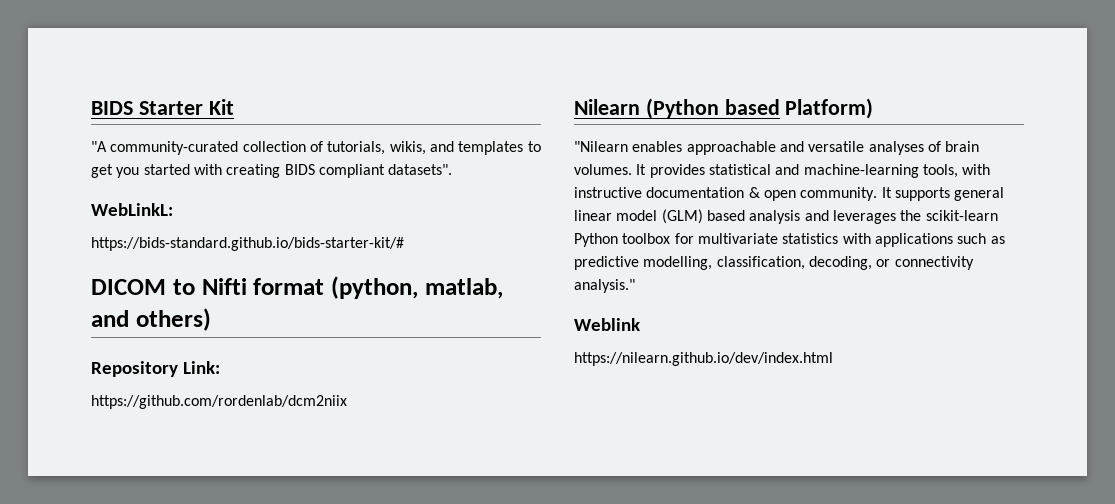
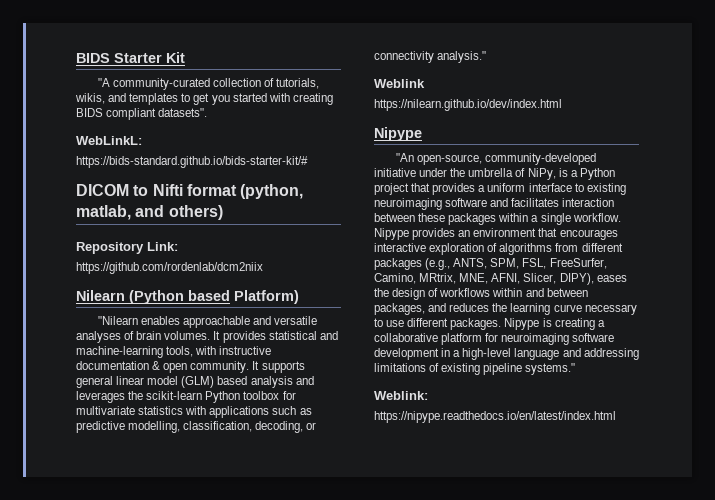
(833, 359) none -> [374,127,422,141] [395,153,596,165] [374,168,615,180] [374,183,626,195] [374,198,615,210] [374,213,621,225] [374,228,618,240] [374,243,623,255] [374,258,607,270] [374,273,627,285] [374,288,588,300] [374,303,637,315] [374,318,605,330] [374,333,615,345] [374,348,639,360] [374,363,576,375] [374,391,428,400] [374,411,616,423] // Nipype // "An open-source, community-developed initiative under the umbrella of NiPy, is a Python project that provides a uniform interface to existing neuroimaging software and facilitates interaction between these packages within a single workflow. Nipype provides an environment that encourages interactive exploration of algorithms from different packages (e.g., ANTS, SPM, FSL, FreeSurfer, Camino, MRtrix, MNE, AFNI, Slicer, DIPY), eases the design of workflows within and between packages, and reduces the learning curve necessary to use different packages. Nipype is creating a collaborative platform for neuroimaging software development in a high-level language and addressing limitations of existing pipeline systems." // Weblink: // https://nipype.readthedocs.io/en/latest/index.html

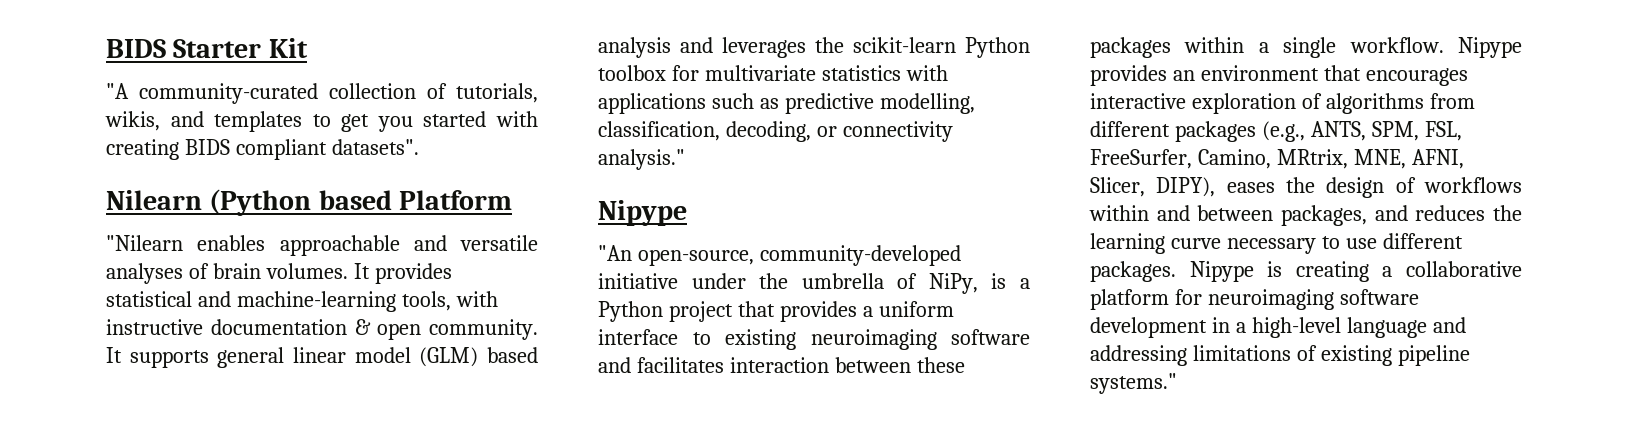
[76,136,142,145] [76,156,308,168] [76,184,304,199] [76,205,223,220] [76,242,178,254] [76,262,263,274] // WebLinkL: // https://bids-standard.github.io/bids-starter-kit/# // DICOM to Nifti format (python, matlab, and others) // Repository Link: // https://github.com/rordenlab/dcm2niix -> (419, 147) none
[234,290,299,304] Platform) -> [399,190,513,210] Platform
[374,79,425,88] [374,99,562,111] // Weblink // https://nilearn.github.io/dev/index.html -> (685, 159) none
[374,391,428,400] [374,411,616,423] // Weblink: // https://nipype.readthedocs.io/en/latest/index.html -> (1177, 383) none

